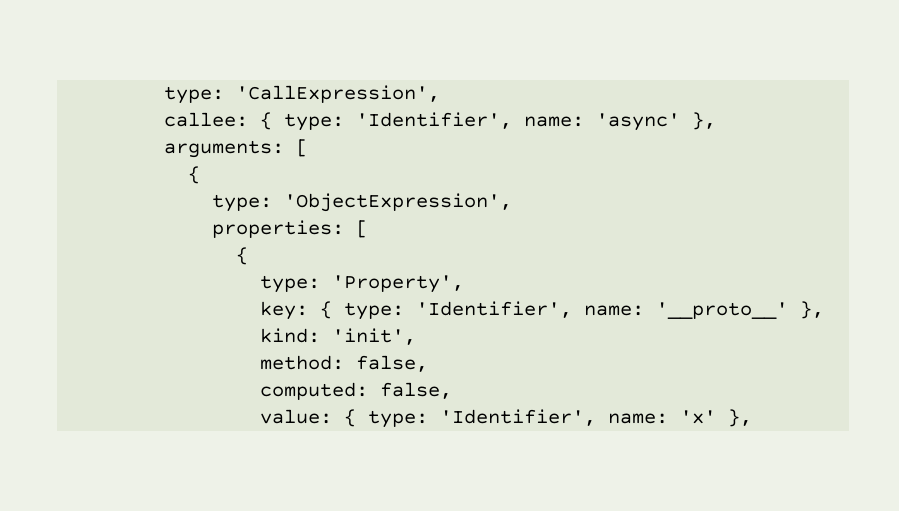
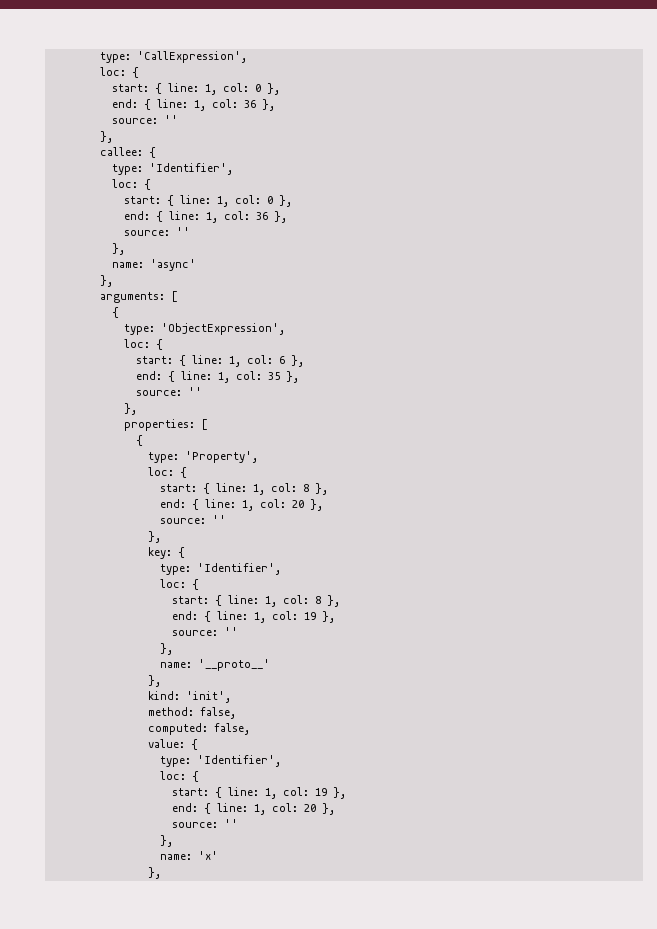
(441, 94) none -> [99,67,139,78] [111,83,280,95] [111,99,275,111] [111,115,178,124] [99,131,113,143] // loc: { // start: { line: 1, col: 0 }, // end: { line: 1, col: 36 }, // source: '' // },
[284,112,513,131] type: 'Identifier', -> [111,163,233,175] [111,179,151,190] [123,195,292,207] [123,211,287,223] [123,227,190,236] [111,243,125,255] // type: 'Identifier', // loc: { // start: { line: 1, col: 0 }, // end: { line: 1, col: 36 }, // source: '' // }, //
(681, 122) none -> (196, 265) //
(513, 202) none -> [123,339,163,350] [135,355,304,367] [135,371,299,383] [135,387,202,396] [123,403,137,415] // loc: { // start: { line: 1, col: 6 }, // end: { line: 1, col: 35 }, // source: '' // },
(465, 284) none -> [147,467,187,478] [159,483,328,495] [159,499,323,511] [159,515,226,524] [147,531,161,543] // loc: { // start: { line: 1, col: 8 }, // end: { line: 1, col: 20 }, // source: '' // },
[344,301,573,320] type: 'Identifier', -> [159,563,281,575] [159,579,199,590] [171,595,340,607] [171,611,335,623] [171,627,238,636] [159,643,173,655] // type: 'Identifier', // loc: { // start: { line: 1, col: 8 }, // end: { line: 1, col: 19 }, // source: '' // }, //
(789, 310) none -> (270, 665) //
[368,409,597,428] type: 'Identifier', -> [159,755,281,767] [159,771,199,782] [171,787,346,799] [171,803,335,815] [171,819,238,828] [159,835,173,847] // type: 'Identifier', // loc: { // start: { line: 1, col: 19 }, // end: { line: 1, col: 20 }, // source: '' // }, //
(717, 417) none -> (218, 855) //

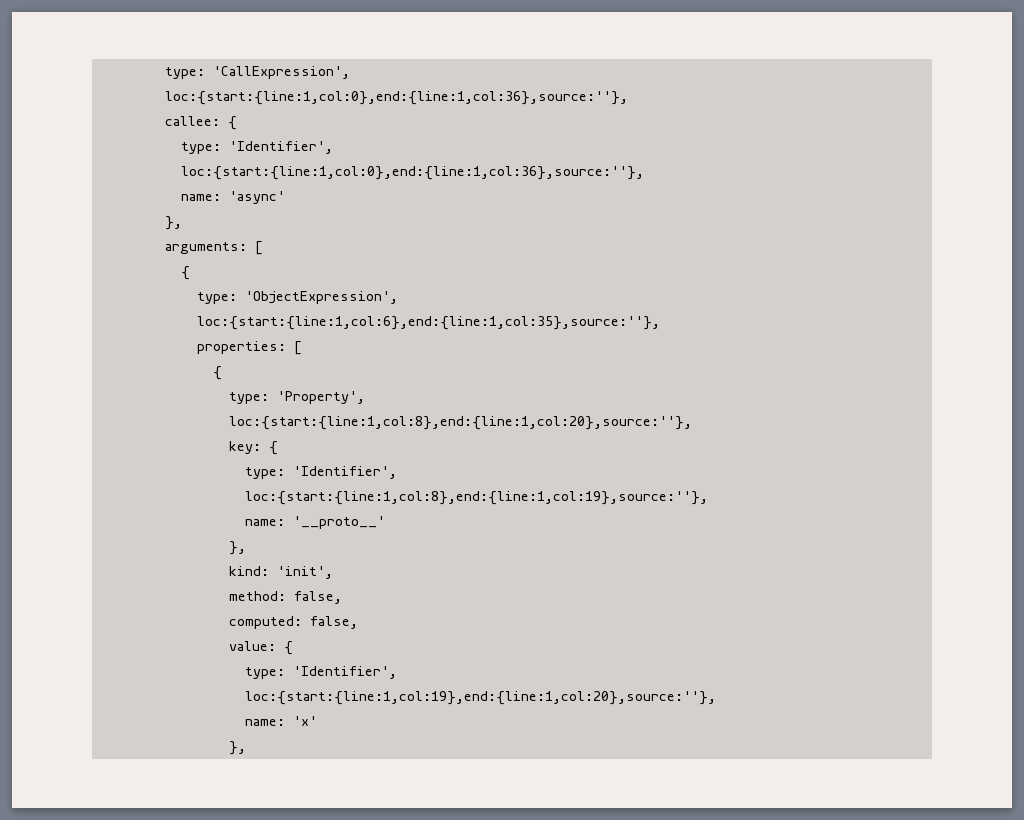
[99,67,139,78] [111,83,280,95] [111,99,275,111] [111,115,178,124] [99,131,113,143] [99,147,156,158] [111,163,233,175] [111,179,151,190] [123,195,292,207] [123,211,287,223] [123,227,190,236] [111,243,125,255] loc: { // start: { line: 1, col: 0 }, // end: { line: 1, col: 36 }, // source: '' // }, // callee: { // type: 'Identifier', // loc: { // start: { line: 1, col: 0 }, // end: { line: 1, col: 36 }, // source: '' // }, -> [165,91,629,105] [165,116,238,130] [181,141,334,154] [181,166,645,180] loc:{start:{line:1,col:0},end:{line:1,col:36},source:''}, // callee: { // type: 'Identifier', // loc:{start:{line:1,col:0},end:{line:1,col:36},source:''},
[123,339,163,350] [135,355,304,367] [135,371,299,383] [135,387,202,396] [123,403,137,415] loc: { // start: { line: 1, col: 6 }, // end: { line: 1, col: 35 }, // source: '' // }, -> [197,316,661,330] loc:{start:{line:1,col:6},end:{line:1,col:35},source:''},
[147,467,187,478] [159,483,328,495] [159,499,323,511] [159,515,226,524] [147,531,161,543] [147,547,185,559] [159,563,281,575] [159,579,199,590] [171,595,340,607] [171,611,335,623] [171,627,238,636] [159,643,173,655] loc: { // start: { line: 1, col: 8 }, // end: { line: 1, col: 20 }, // source: '' // }, // key: { // type: 'Identifier', // loc: { // start: { line: 1, col: 8 }, // end: { line: 1, col: 19 }, // source: '' // }, -> [229,416,693,430] [229,441,279,455] [245,466,398,479] [245,491,709,505] loc:{start:{line:1,col:8},end:{line:1,col:20},source:''}, // key: { // type: 'Identifier', // loc:{start:{line:1,col:8},end:{line:1,col:19},source:''},
[159,771,199,782] [171,787,346,799] [171,803,335,815] [171,819,238,828] [159,835,173,847] loc: { // start: { line: 1, col: 19 }, // end: { line: 1, col: 20 }, // source: '' // }, -> [245,691,717,705] loc:{start:{line:1,col:19},end:{line:1,col:20},source:''},

